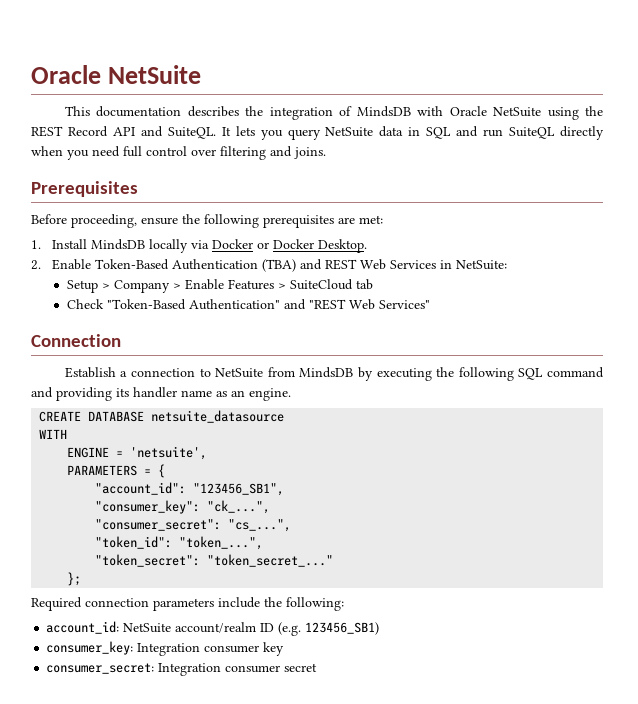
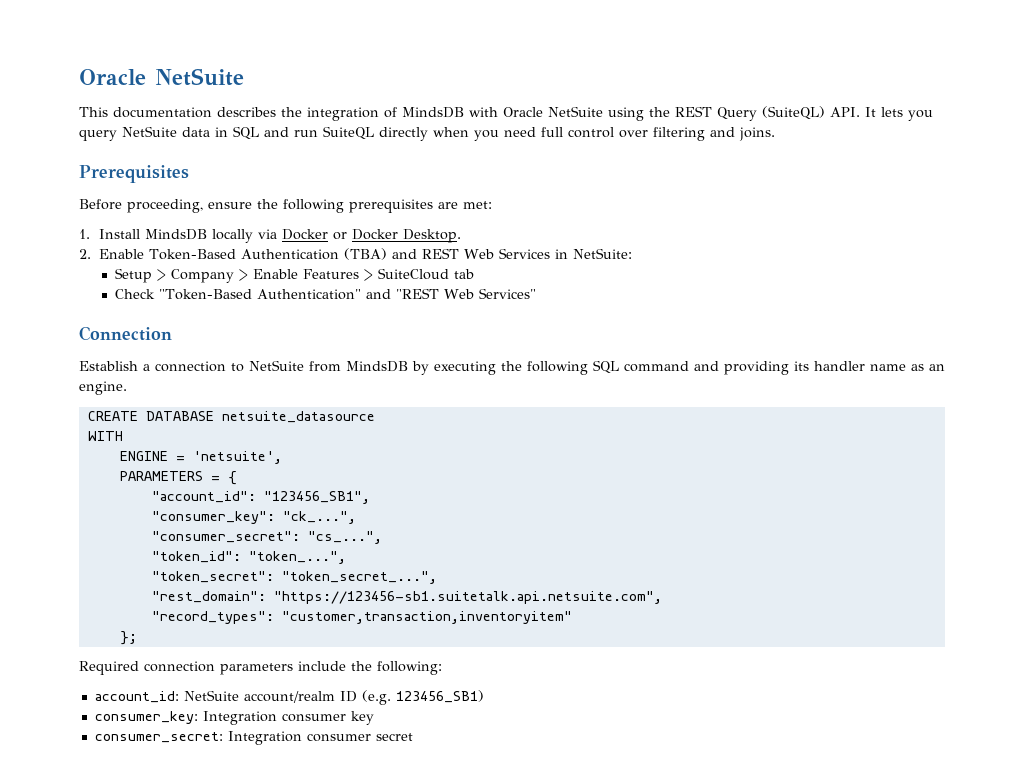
[67,126,216,139] Record API and SuiteQL. -> [717,106,860,121] Query (SuiteQL) API.
[207,554,334,567] "token_secret_..." -> [281,571,437,584] [151,591,662,604] [151,611,572,624] "token_secret_...", // "rest_domain": "https://123456-sb1.suitetalk.api.netsuite.com", // "record_types": "customer,transaction,inventoryitem"

